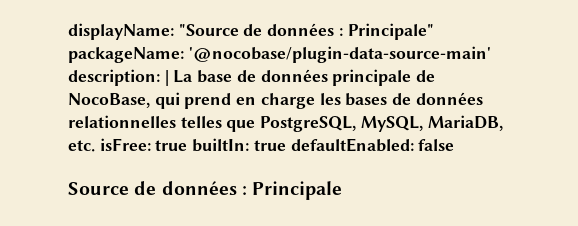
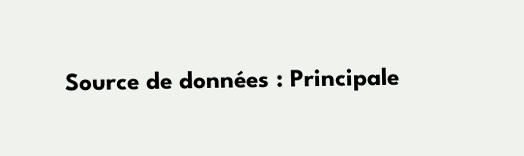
[68,23,434,40] [68,46,491,63] [68,69,436,86] [68,92,483,109] [68,115,503,132] [68,138,455,152] displayName: "Source de données : Principale" packageName: '@nocobase/plugin-data-source-main' description: | La base de données principale de NocoBase, qui prend en charge les bases de données relationnelles telles que PostgreSQL, MySQL, MariaDB, etc. isFree: true builtIn: true defaultEnabled: false // -> (64, 82) none

